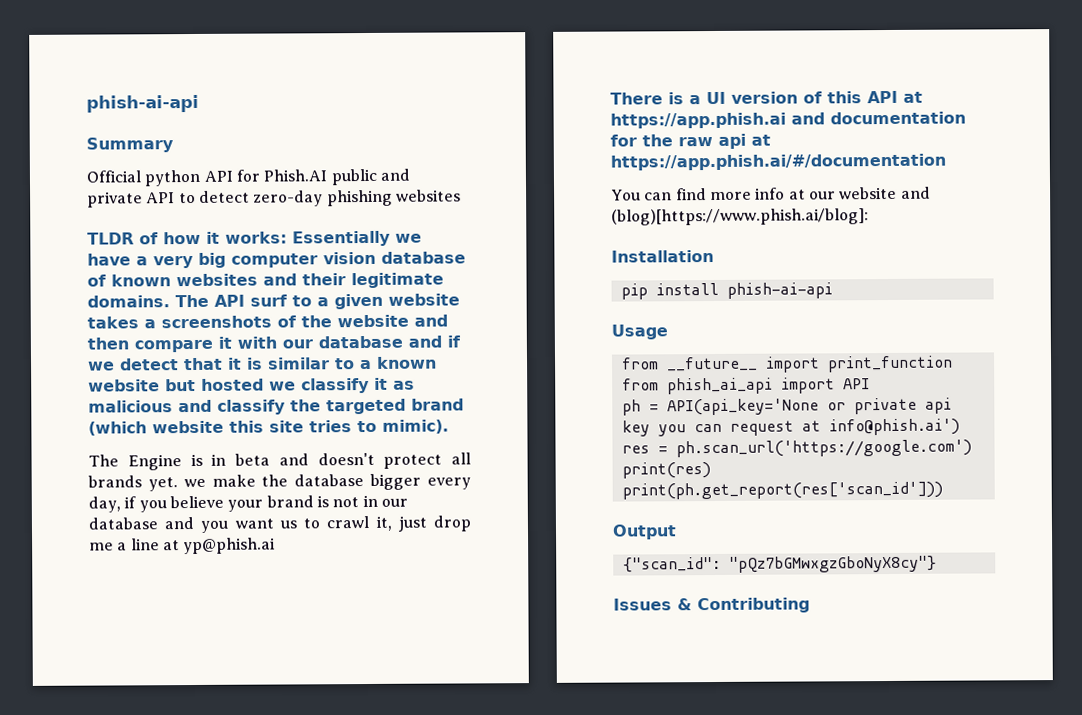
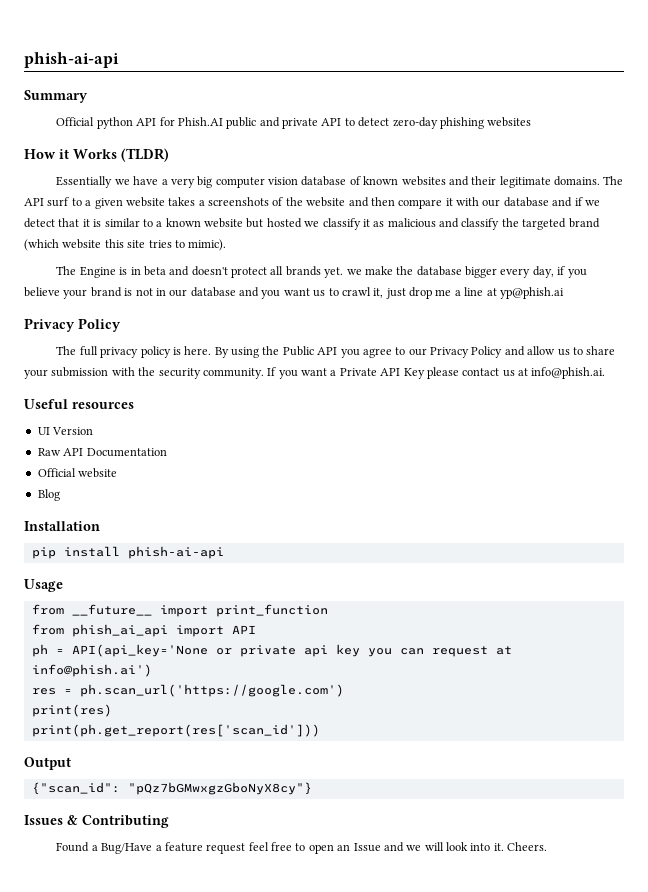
[87,231,287,245] TLDR of how it works: -> [24,148,169,162] How it Works (TLDR) //
[610,90,923,105] [610,111,966,129] [610,133,771,149] [610,153,946,171] [611,186,931,201] [611,208,869,226] There is a UI version of this API at https://app.phish.ai and documentation for the raw api at https://app.phish.ai/#/documentation // You can find more info at our website and (blog)[https://www.phish.ai/blog]: -> [24,318,121,332] [56,346,616,358] [24,367,606,379] [24,399,134,409] [37,427,94,435] [37,448,167,457] [37,468,118,478] [37,489,60,501] Privacy Policy // The full privacy policy is here. By using the Public API you agree to our Privacy Policy and allow us to share your submission with the security community. If you want a Private API Key please contact us at info@phish.ai. // Useful resources // UI Version // Raw API Documentation // Official website // Blog
(810, 605) none -> [56,842,548,854] // Found a Bug/Have a feature request feel free to open an Issue and we will look into it. Cheers.

